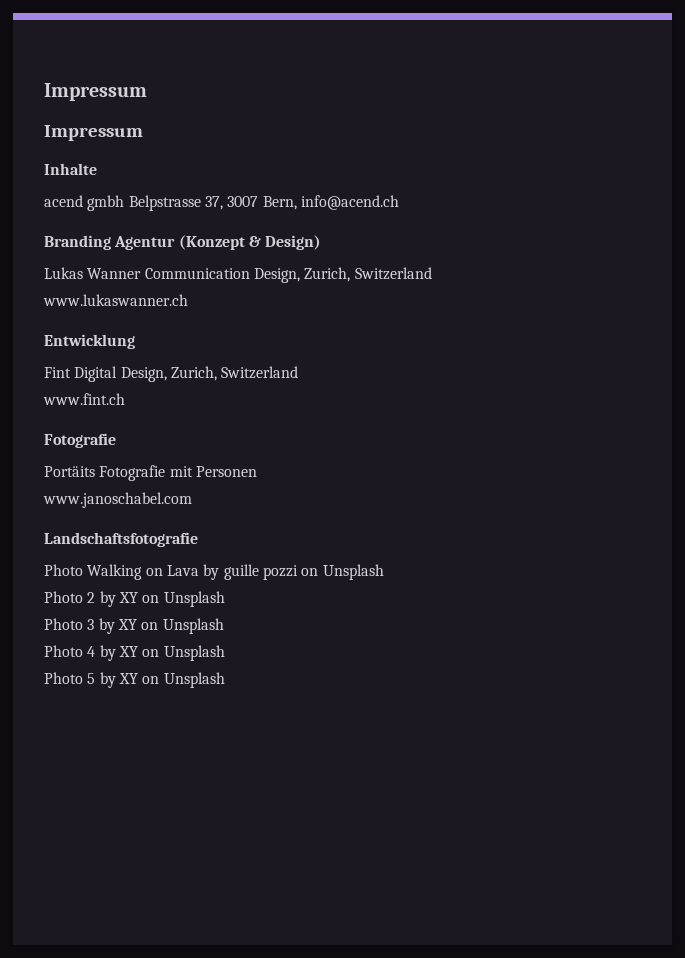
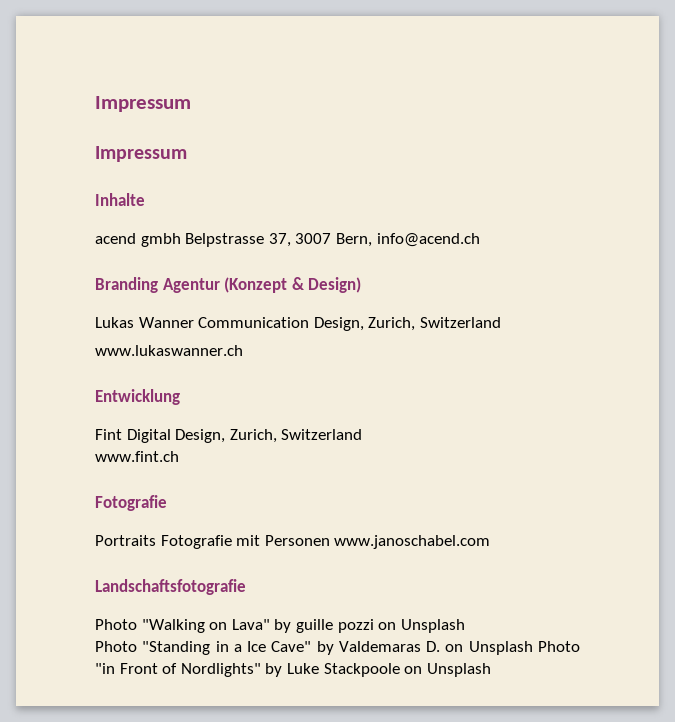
[44,466,95,477] Portäits -> [95,535,156,546] Portraits
(257, 471) // -> (330, 540) none
[87,564,199,580] Walking on Lava -> [141,619,270,633] "Walking on Lava"
[87,591,225,607] [44,618,224,634] [44,645,225,661] [44,672,138,688] 2 by XY on Unsplash // Photo 3 by XY on Unsplash // Photo 4 by XY on Unsplash // Photo 5 by XY -> [142,641,580,655] [95,663,400,677] "Standing in a Ice Cave" by Valdemaras D. on Unsplash Photo "in Front of Nordlights" by Luke Stackpoole

